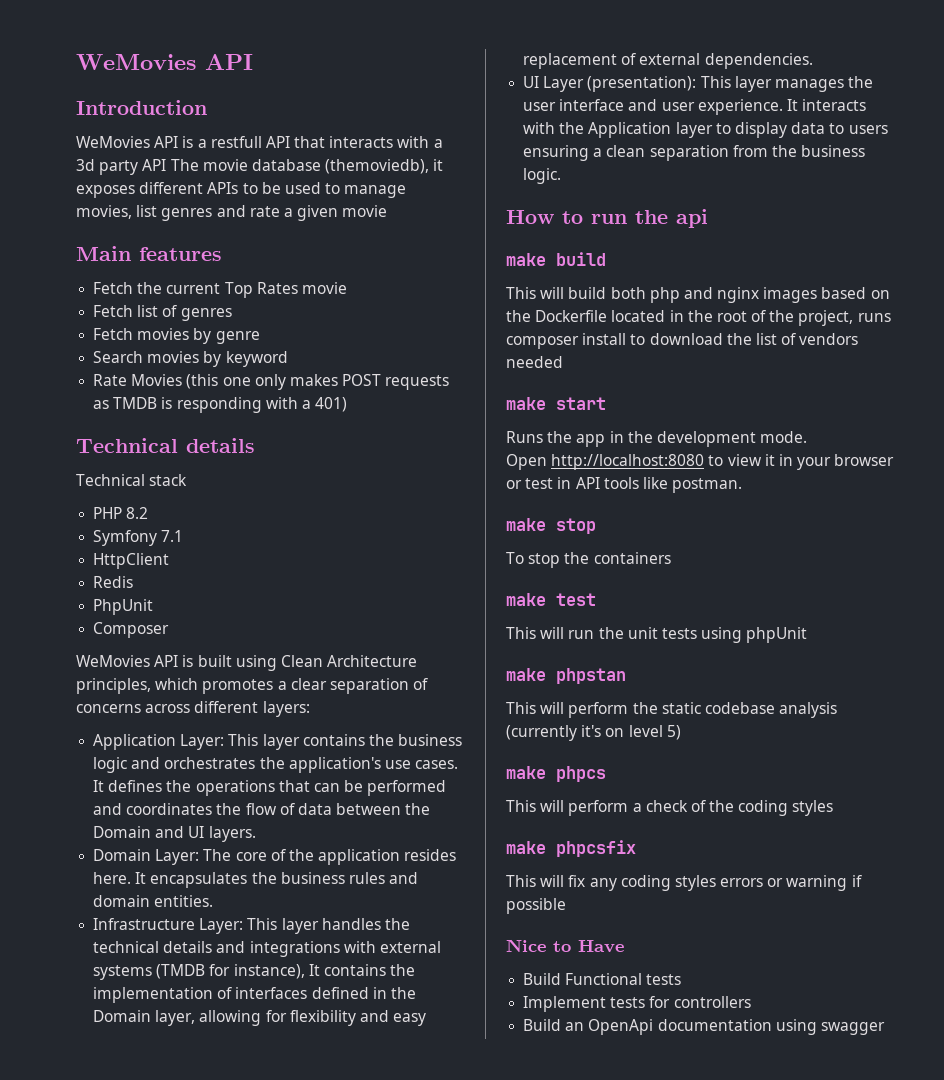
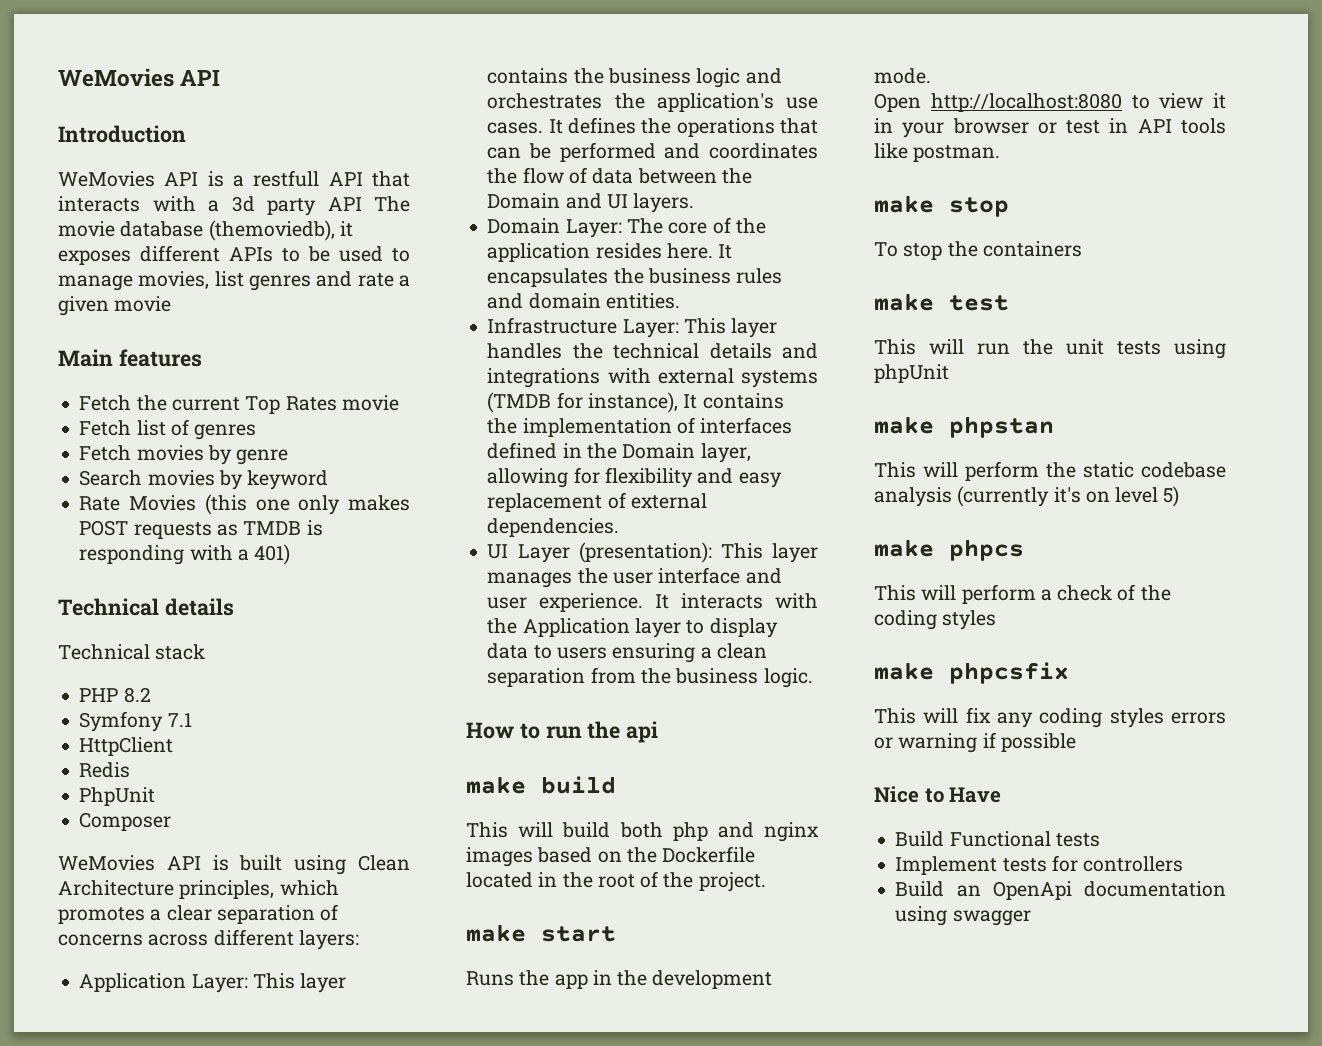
[798,310,891,326] [506,333,859,349] [506,356,563,368] project, runs composer install to download the list of vendors needed -> [698,872,766,892] project.

